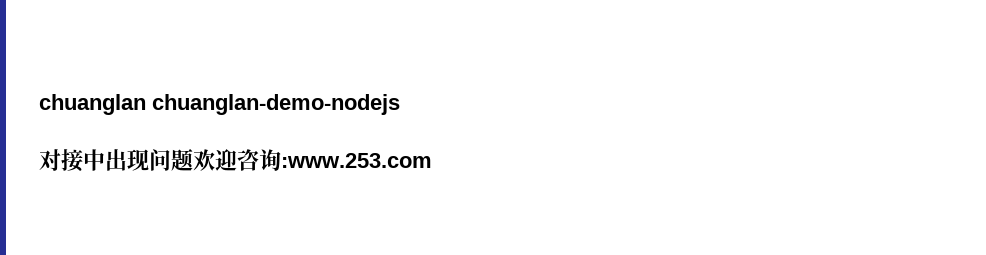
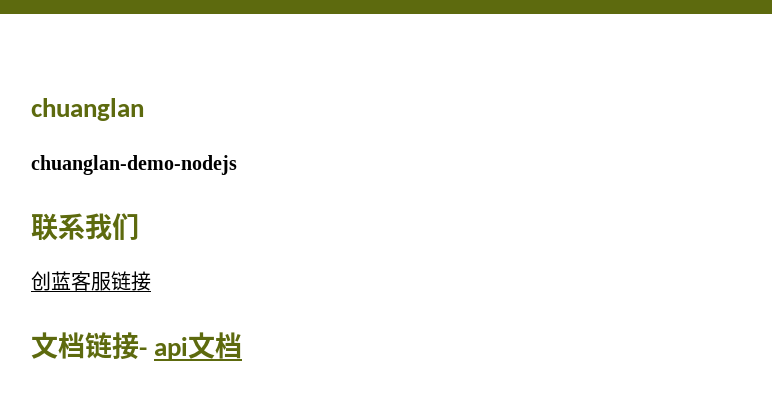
(146, 104) none -> (144, 109) //
[39,148,432,172] 对接中出现问题欢迎咨询:www.253.com -> [31,213,139,241] [31,271,151,291] [31,332,243,360] 联系我们 // 创蓝客服链接 // 文档链接- api文档

